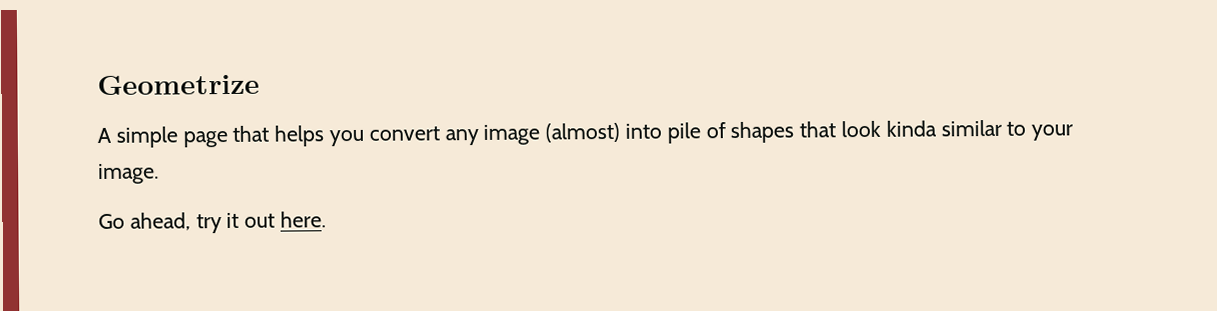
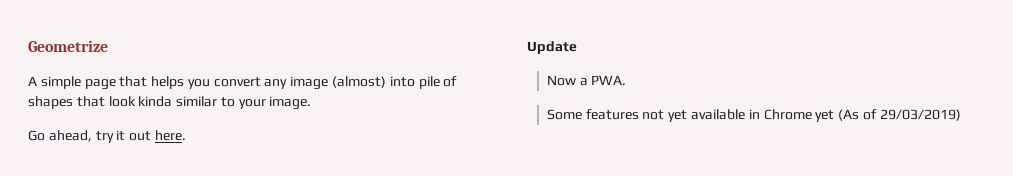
(327, 219) none -> [527,41,577,54] [546,75,627,86] [546,109,961,122] // Update // Now a PWA. // Some features not yet available in Chrome yet (As of 29/03/2019)

